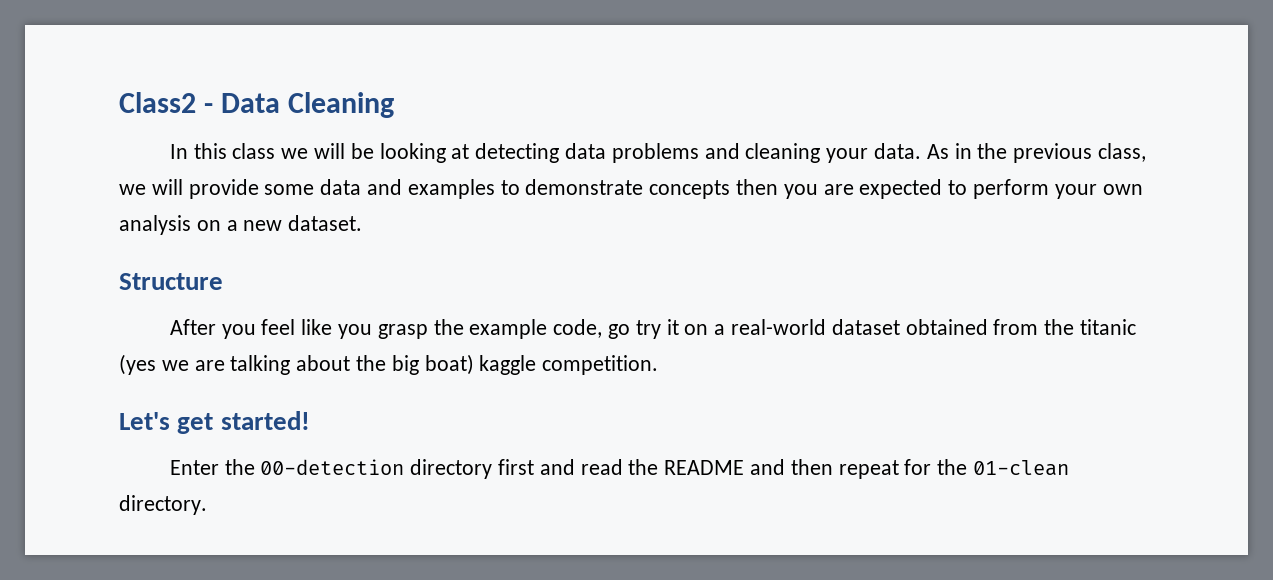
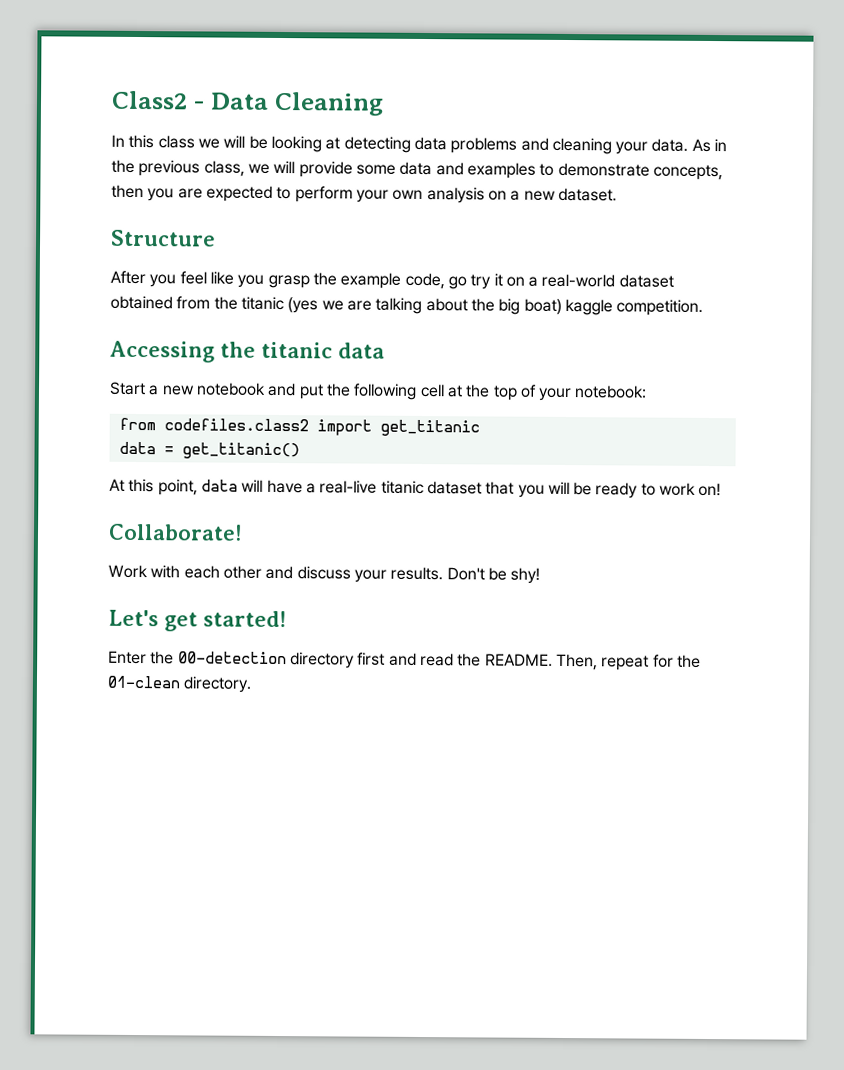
[649,180,731,199] concepts -> [652,164,723,181] concepts,
(659, 365) none -> [110,340,385,363] [109,381,648,402] [118,417,480,437] [118,441,300,460] [109,478,722,499] [108,523,242,541] [108,564,541,584] // Accessing the titanic data // Start a new notebook and put the following cell at the top of your notebook: // from codefiles.class2 import get_titanic // data = get_titanic() // At this point, data will have a real-live titanic dataset that you will be ready to work on! // Collaborate! // Work with each other and discuss your results. Don't be shy!
[664,459,833,475] README and then -> [484,653,598,671] README. Then,

